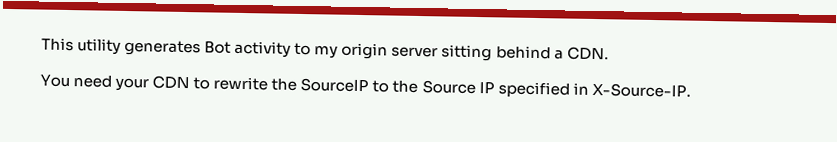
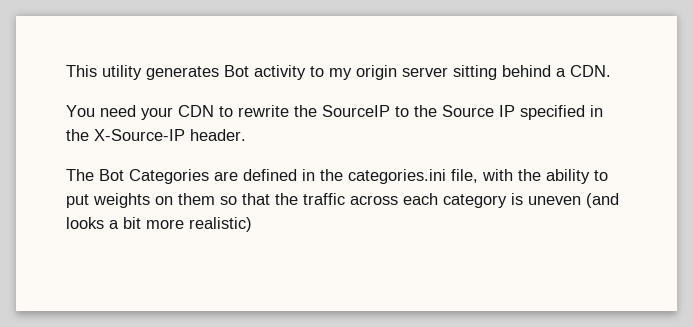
[591,82,691,98] X-Source-IP. -> [66,129,246,141] [66,169,608,184] [66,193,619,208] [66,217,252,232] the X-Source-IP header. // The Bot Categories are defined in the categories.ini file, with the ability to put weights on them so that the traffic across each category is uneven (and looks a bit more realistic)

